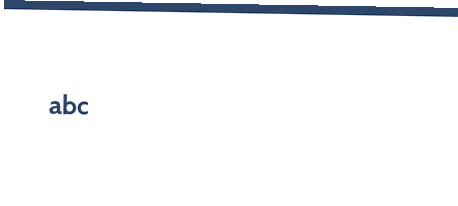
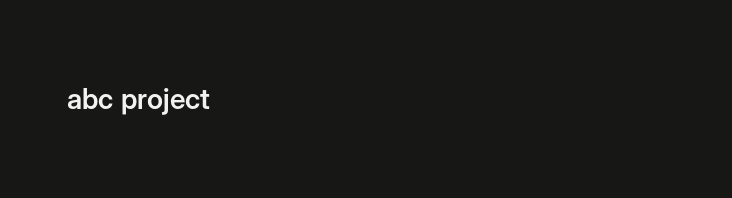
(90, 104) none -> [120,88,210,115] project

